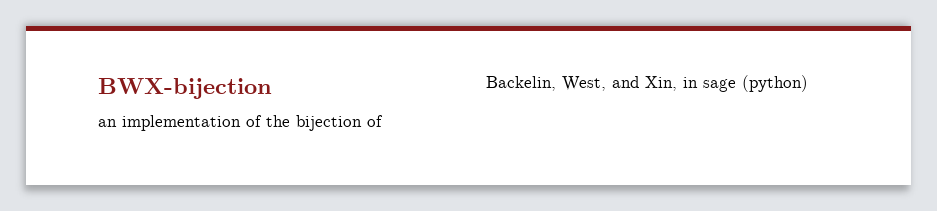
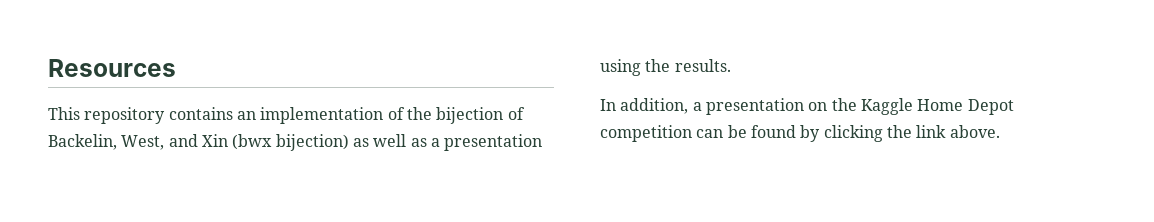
[98,78,272,99] BWX-bijection // -> [48,59,176,77] [48,107,233,124] Resources // This repository contains
[645,75,808,92] Xin, in sage (python) -> [201,134,543,151] [600,59,731,76] [600,98,1014,115] [600,125,1000,142] Xin (bwx bijection) as well as a presentation using the results. // In addition, a presentation on the Kaggle Home Depot competition can be found by clicking the link above.

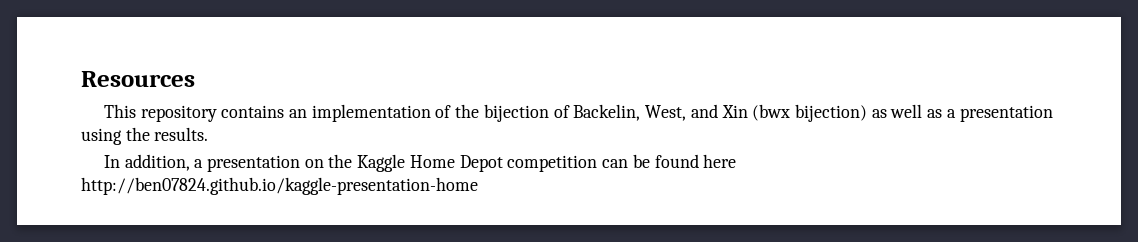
[800,125,1000,142] by clicking the link above. -> [703,154,737,168] [81,177,478,195] here http://ben07824.github.io/kaggle-presentation-home

